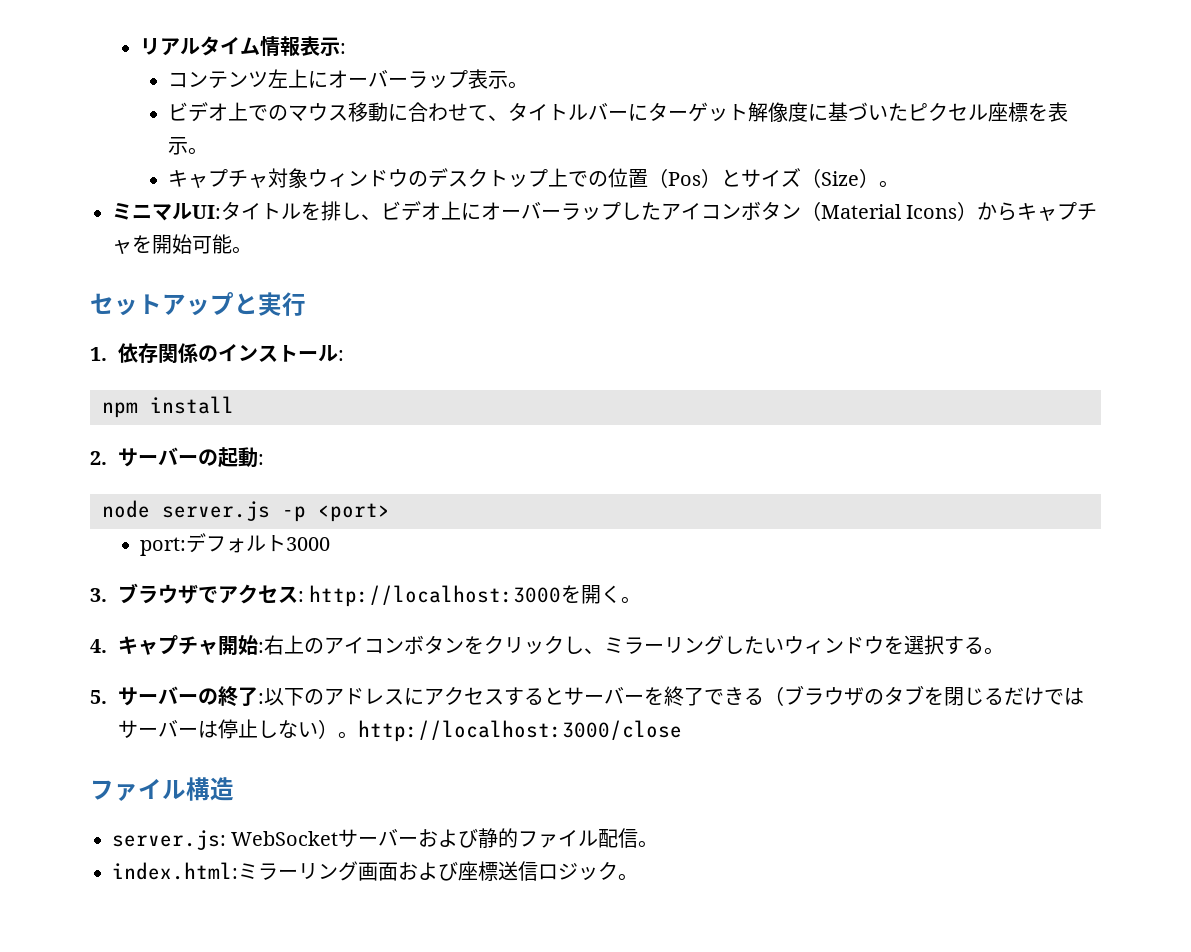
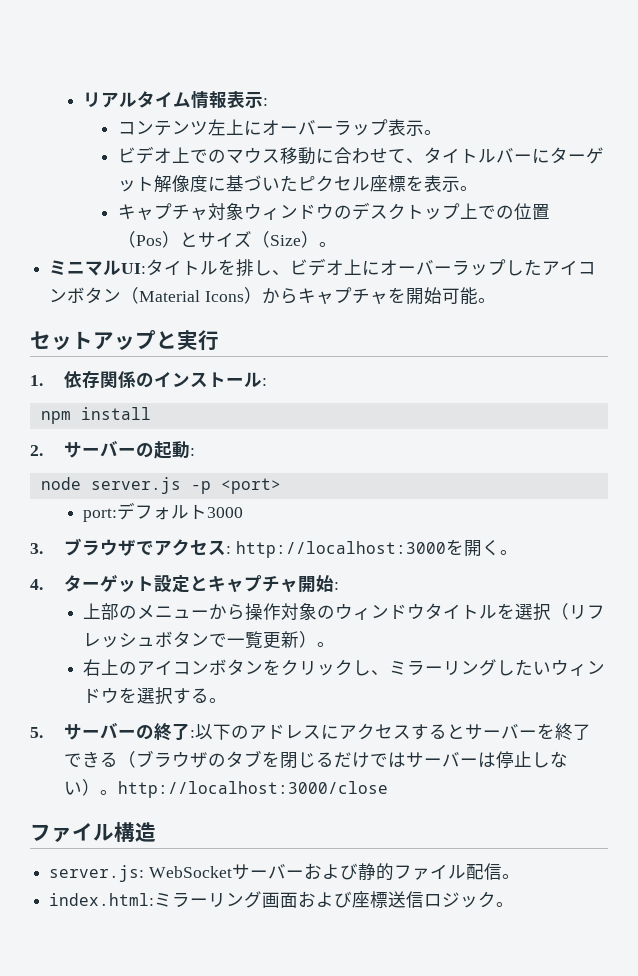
(107, 646) none -> [64,575,209,593] ターゲット設定と
(265, 647) none -> [83,603,606,621] [83,631,336,649] // 上部のメニューから操作対象のウィンドウタイトルを選択（リフレッシュボタンで一覧更新）。 //

